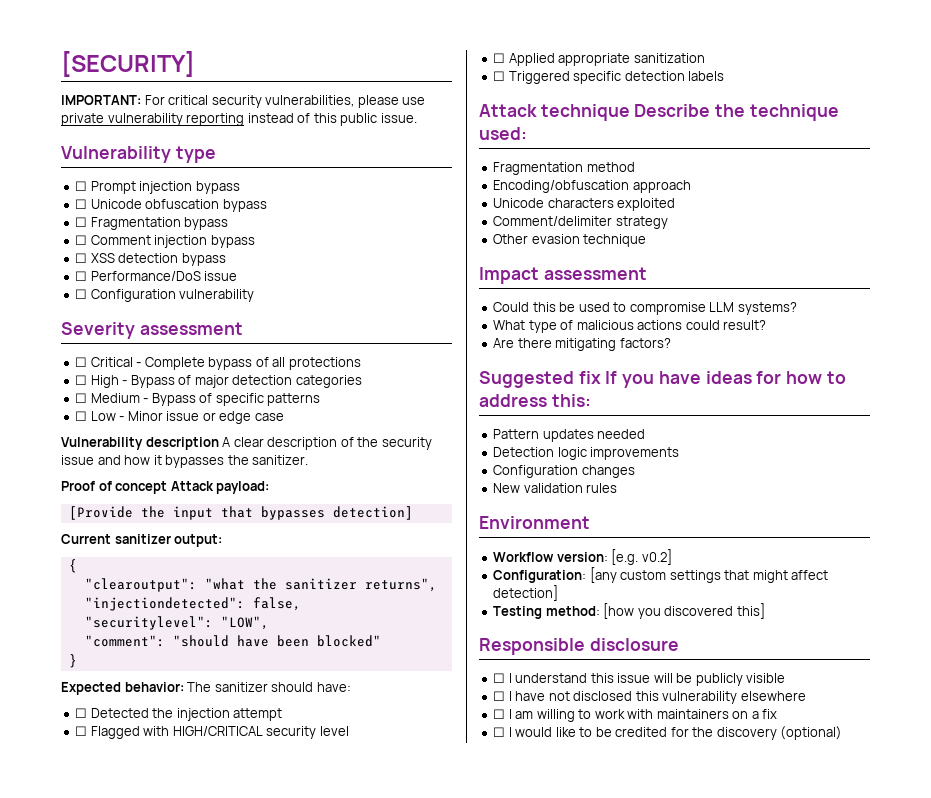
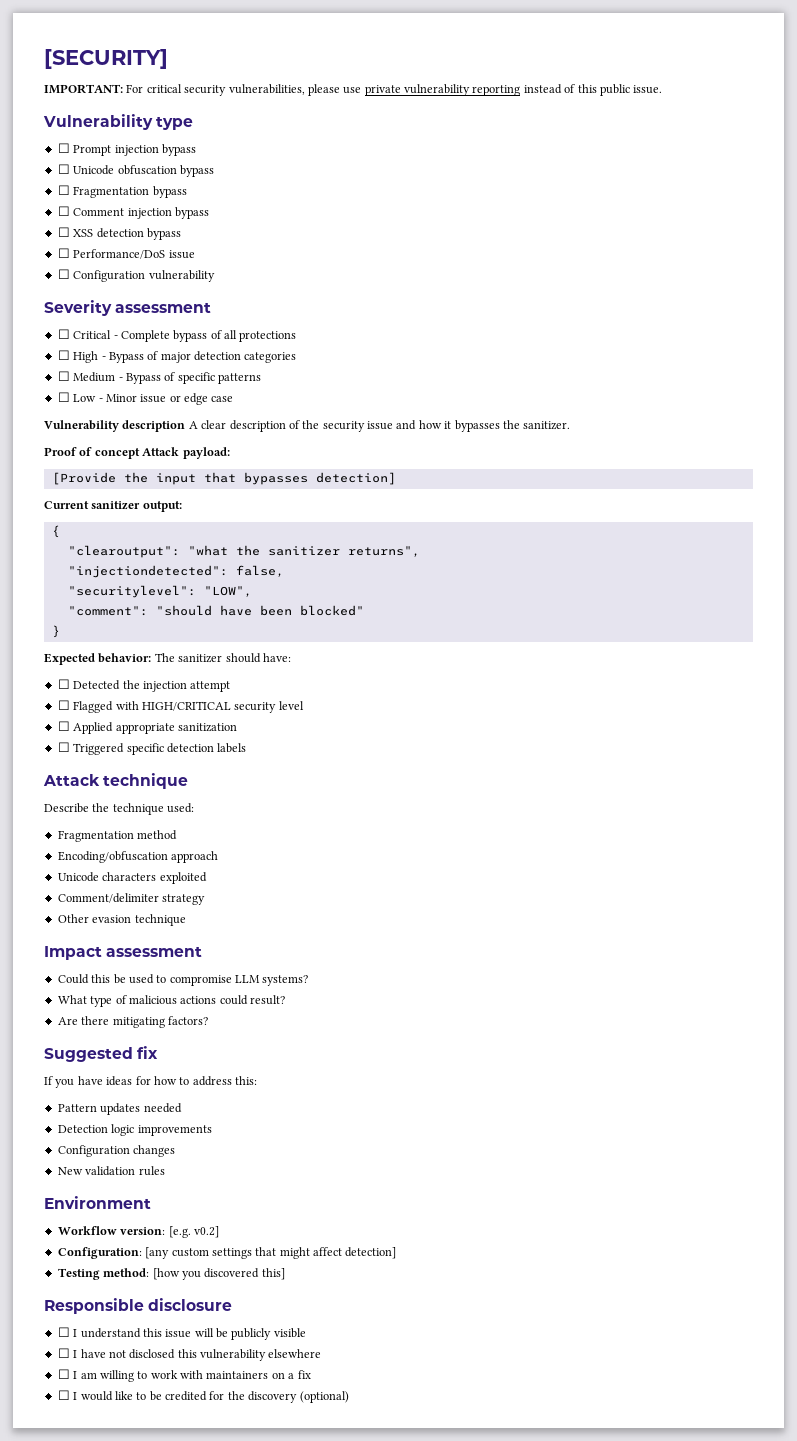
(630, 112) none -> (189, 781) //
(601, 377) none -> (159, 1052) //

